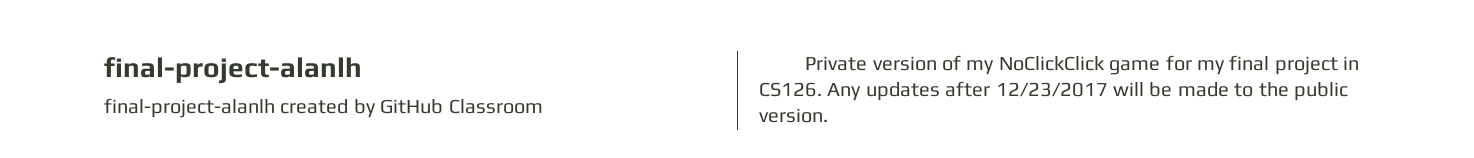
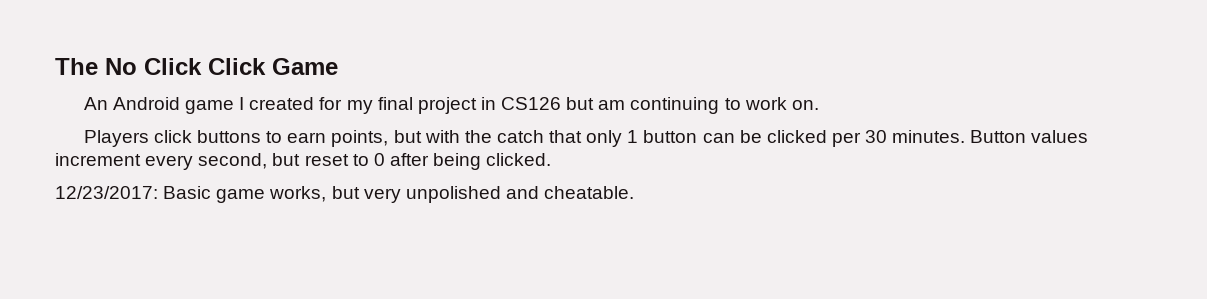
[104,57,362,84] [104,98,543,118] [805,55,1161,75] final-project-alanlh // final-project-alanlh created by GitHub Classroom // Private version of my NoClickClick game -> [55,58,338,75] [83,97,315,114] The No Click Click Game // An Android game I created
[759,81,1348,101] [759,108,828,123] CS126. Any updates after 12/23/2017 will be made to the public version. -> [501,97,819,114] [83,130,1089,147] [55,153,552,170] [55,186,635,203] CS126 but am continuing to work on. // Players click buttons to earn points, but with the catch that only 1 button can be clicked per 30 minutes. Button values increment every second, but reset to 0 after being clicked. // 12/23/2017: Basic game works, but very unpolished and cheatable.

